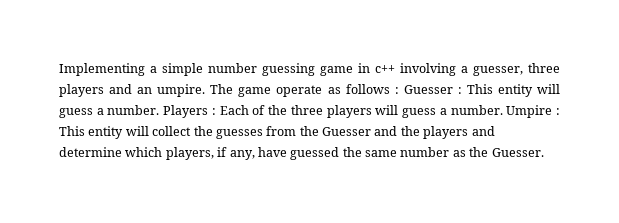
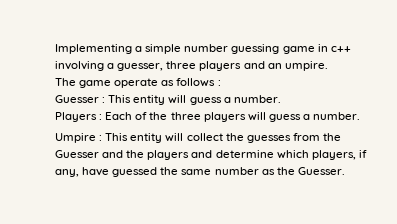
(206, 90) none -> (328, 66) //
(399, 90) none -> (221, 83) //
(160, 110) none -> (281, 99) //
(503, 110) none -> (361, 116) //

